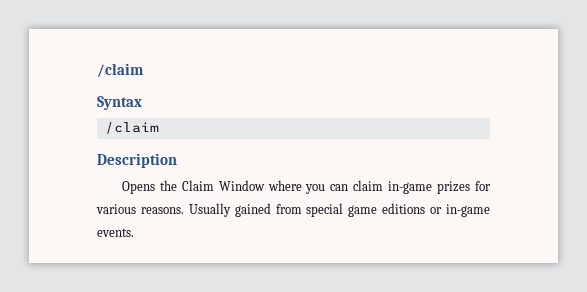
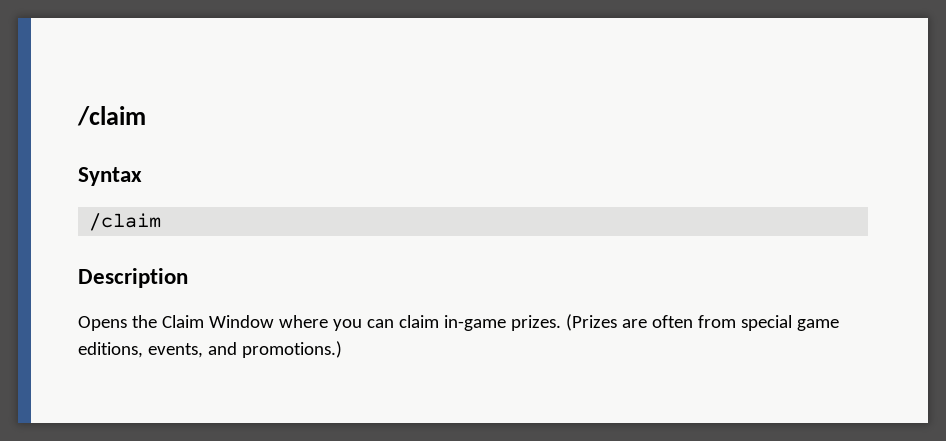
[437,181,491,194] [96,203,491,217] [97,228,134,237] prizes for various reasons. Usually gained from special game editions or in-game events. -> [510,314,839,331] [78,341,342,358] prizes. (Prizes are often from special game editions, events, and promotions.)

